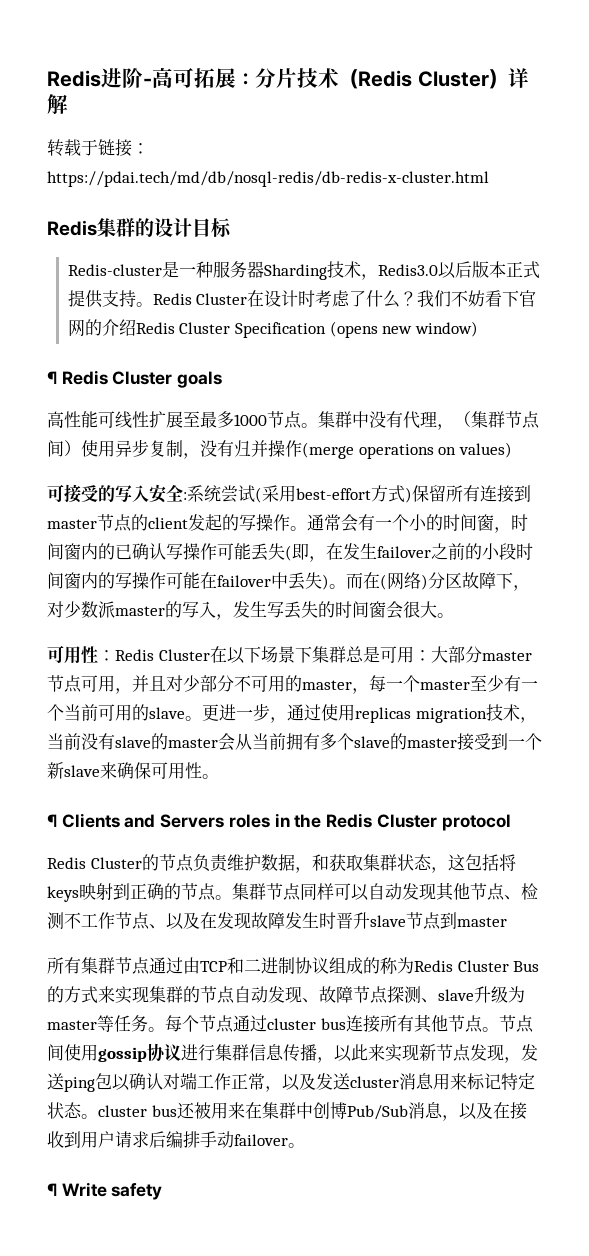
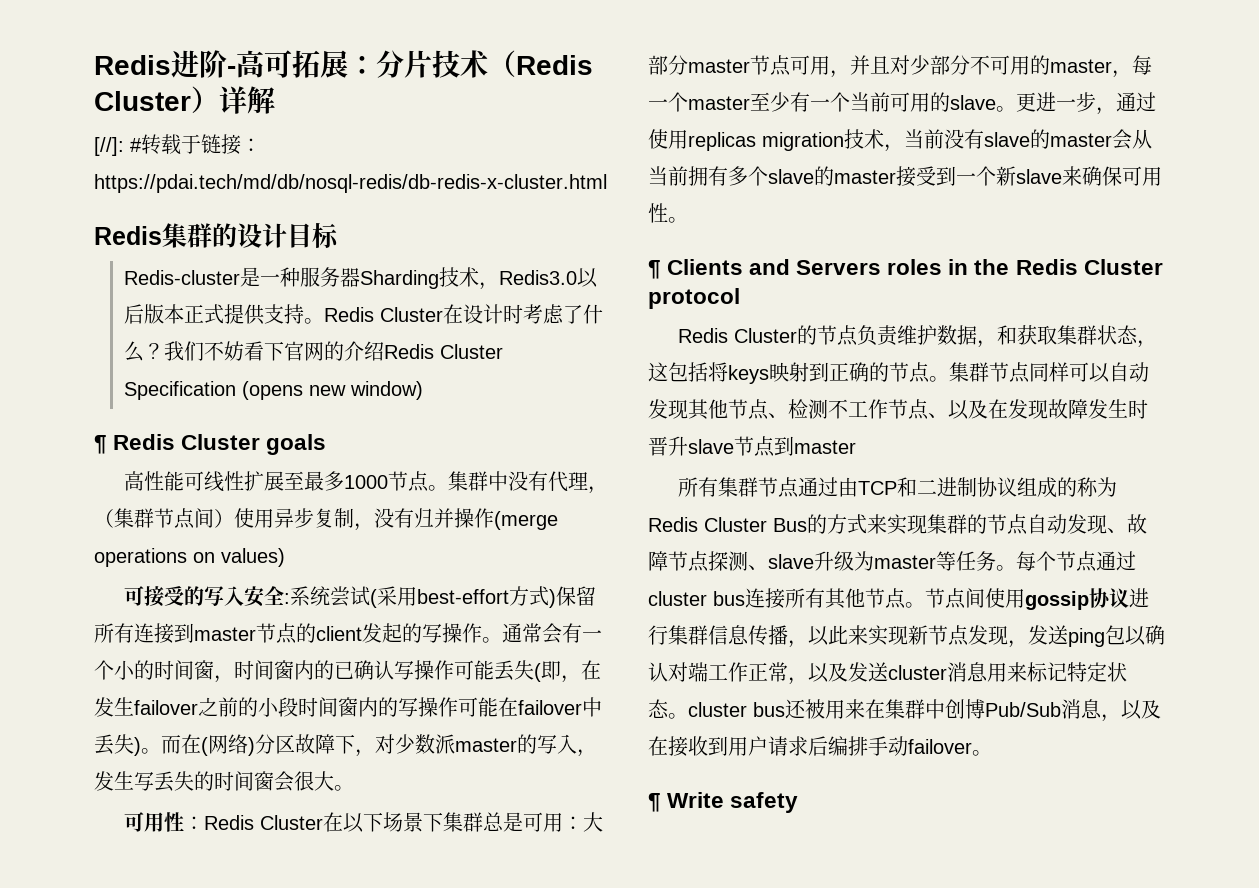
(68, 104) none -> [94,137,142,156] [//]: #

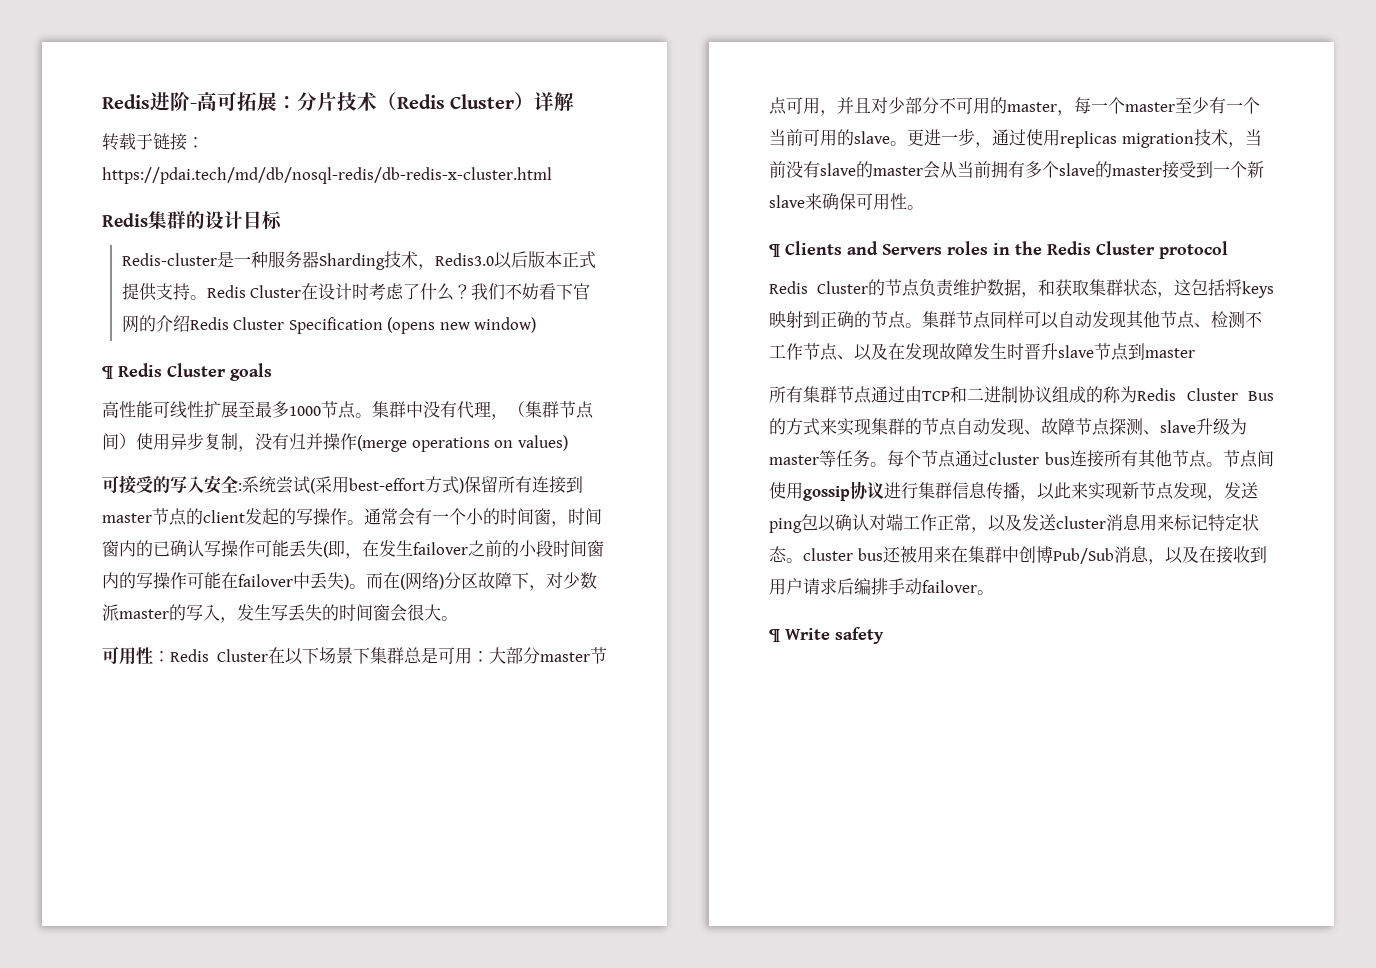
[94,137,142,156] [//]: # -> (575, 101) none

